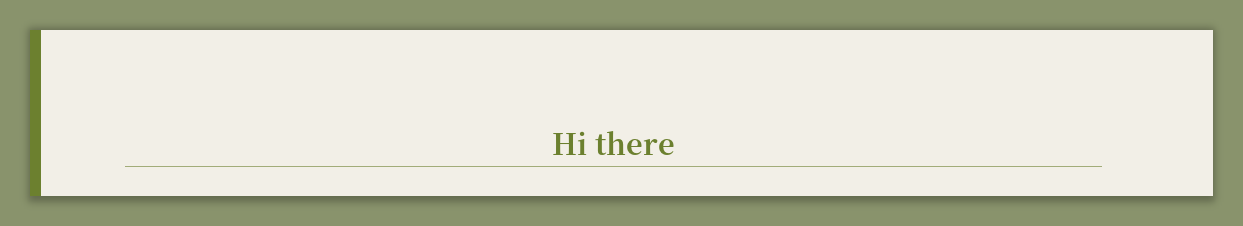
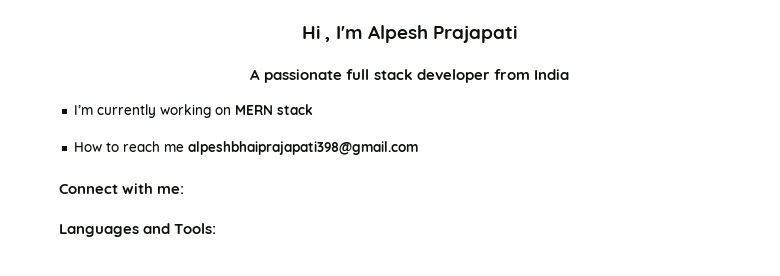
[594,131,675,155] there -> [325,25,517,43] [250,69,569,83] [73,104,313,118] [73,141,418,155] [59,183,185,194] [59,223,217,237] , I'm Alpesh Prajapati // A passionate full stack developer from India // I’m currently working on MERN stack // How to reach me alpeshbhaiprajapati398@gmail.com // Connect with me: // Languages and Tools:

